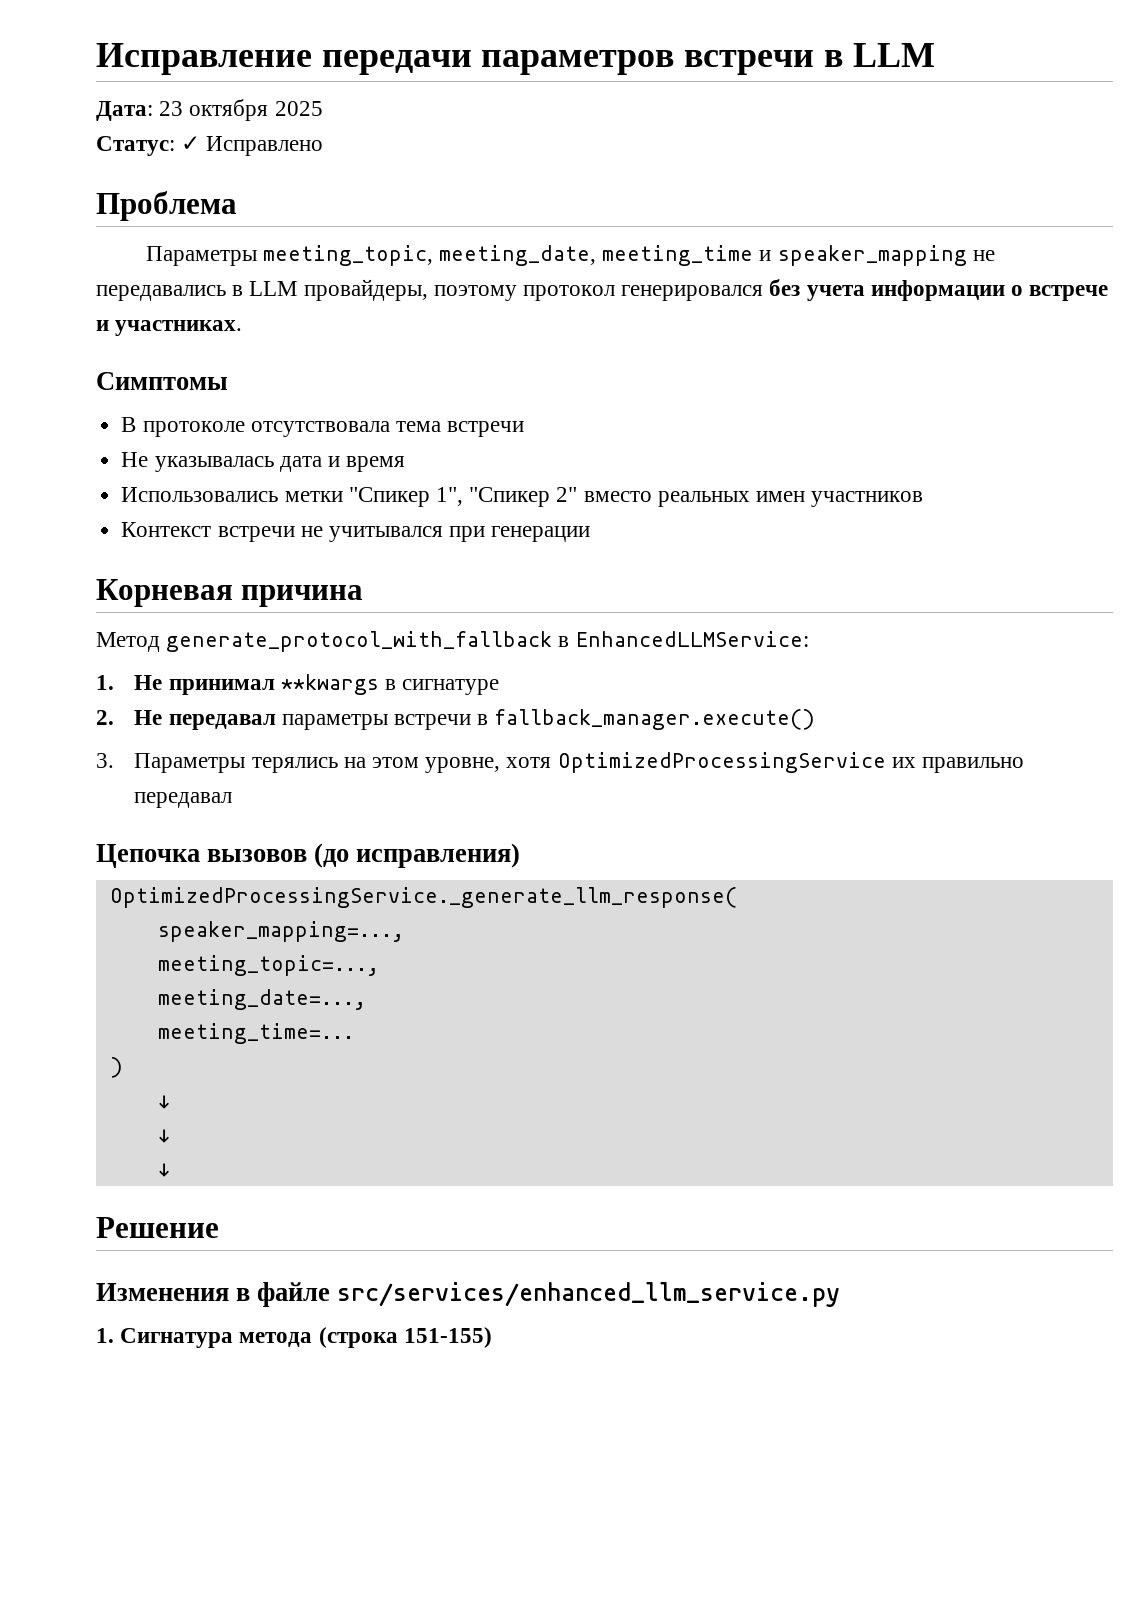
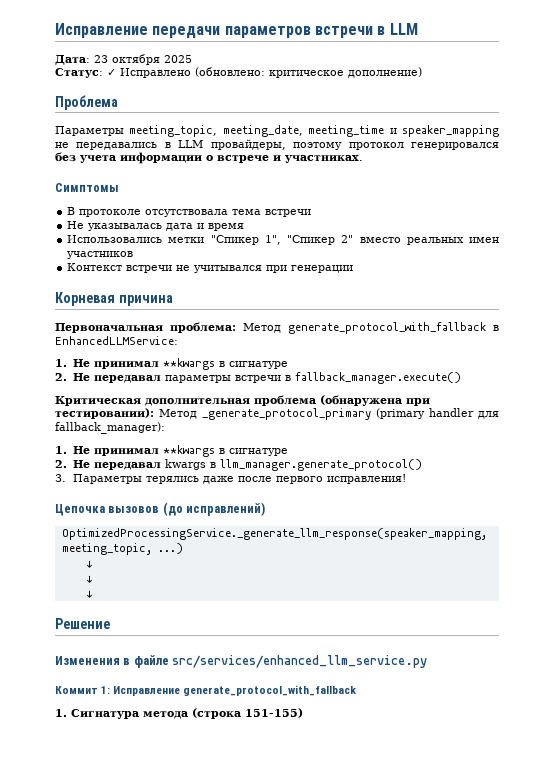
(324, 146) none -> [195,67,422,78] (обновлено: критическое дополнение)
(364, 596) none -> [55,322,236,333] Первоначальная проблема:
[96,752,1024,773] [134,792,233,808] [96,843,521,868] [109,887,737,908] [157,921,404,942] [157,955,379,976] [157,989,366,1010] [157,1023,354,1044] [109,1057,123,1078] 3. Параметры терялись на этом уровне, хотя OptimizedProcessingService их правильно передавал // Цепочка вызовов (до исправления) // OptimizedProcessingService._generate_llm_response( // speaker_mapping=..., // meeting_topic=..., // meeting_date=..., // meeting_time=... // ) -> [55,395,430,406] [55,408,499,420] [55,422,165,434] [55,445,288,457] [55,459,422,471] [55,474,406,484] [55,502,266,516] [61,528,487,540] [61,543,183,555] Критическая дополнительная проблема (обнаружена при тестировании): Метод _generate_protocol_primary (primary handler для fallback_manager): // 1. Не принимал **kwargs в сигнатуре // 2. Не передавал kwargs в llm_manager.generate_protocol() // 3. Параметры терялись даже после первого исправления! // Цепочка вызовов (до исправлений) // OptimizedProcessingService._generate_llm_response(speaker_mapping, meeting_topic, ...)
(841, 1294) none -> [55,685,357,696] // Коммит 1: Исправление generate_protocol_with_fallback

